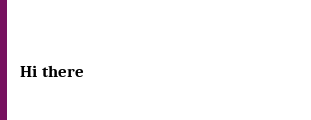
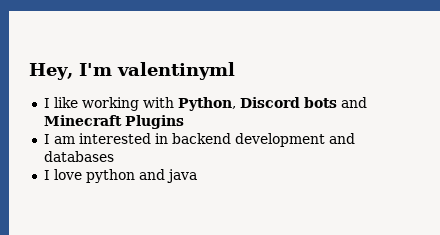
[20,65,84,77] Hi there -> [29,62,235,80] [43,97,367,111] [43,115,184,129] [43,133,355,147] [43,151,114,162] [43,169,197,183] Hey, I'm valentinyml // I like working with Python, Discord bots and Minecraft Plugins // I am interested in backend development and databases // I love python and java

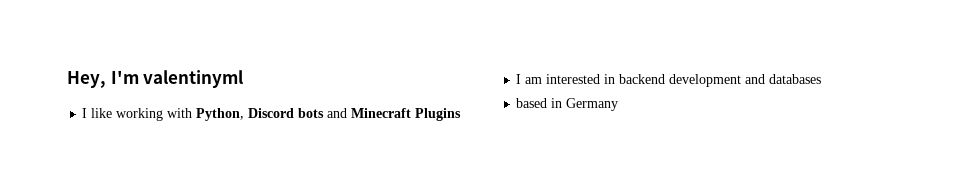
[43,169,197,183] I love python and java -> [516,98,619,111] based in Germany

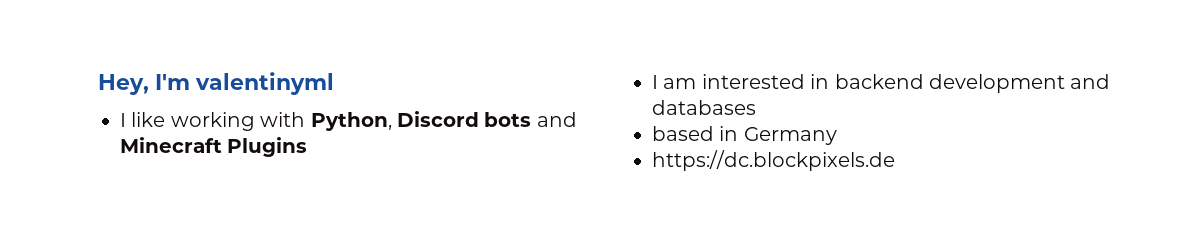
(619, 104) none -> [652,150,895,171] // https://dc.blockpixels.de

